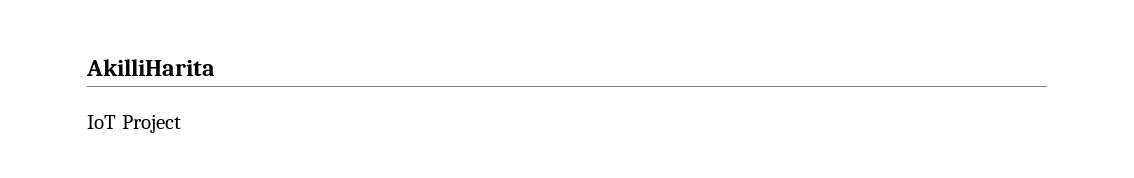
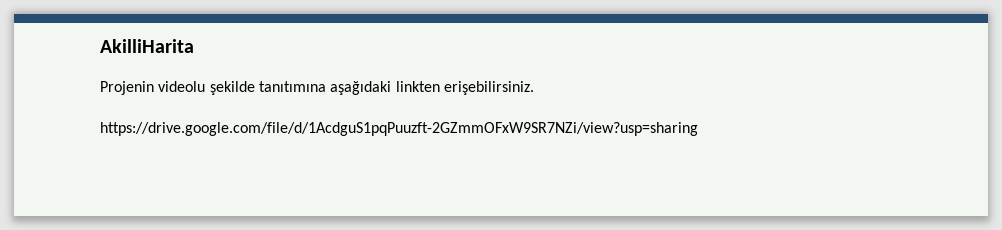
[87,114,181,133] IoT Project -> [100,81,534,95] [100,122,698,136] Projenin videolu şekilde tanıtımına aşağıdaki linkten erişebilirsiniz. // https://drive.google.com/file/d/1AcdguS1pqPuuzft-2GZmmOFxW9SR7NZi/view?usp=sharing

